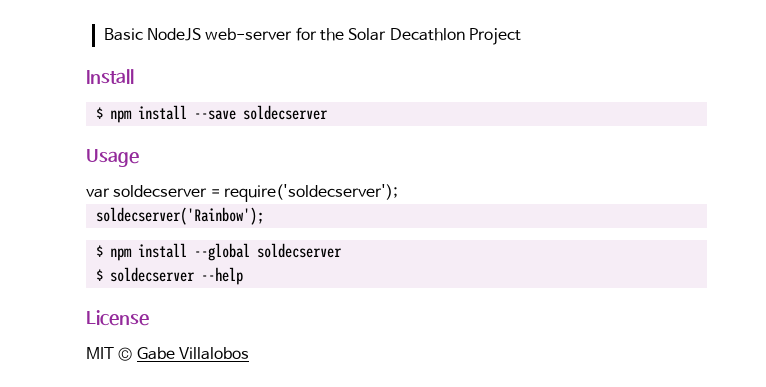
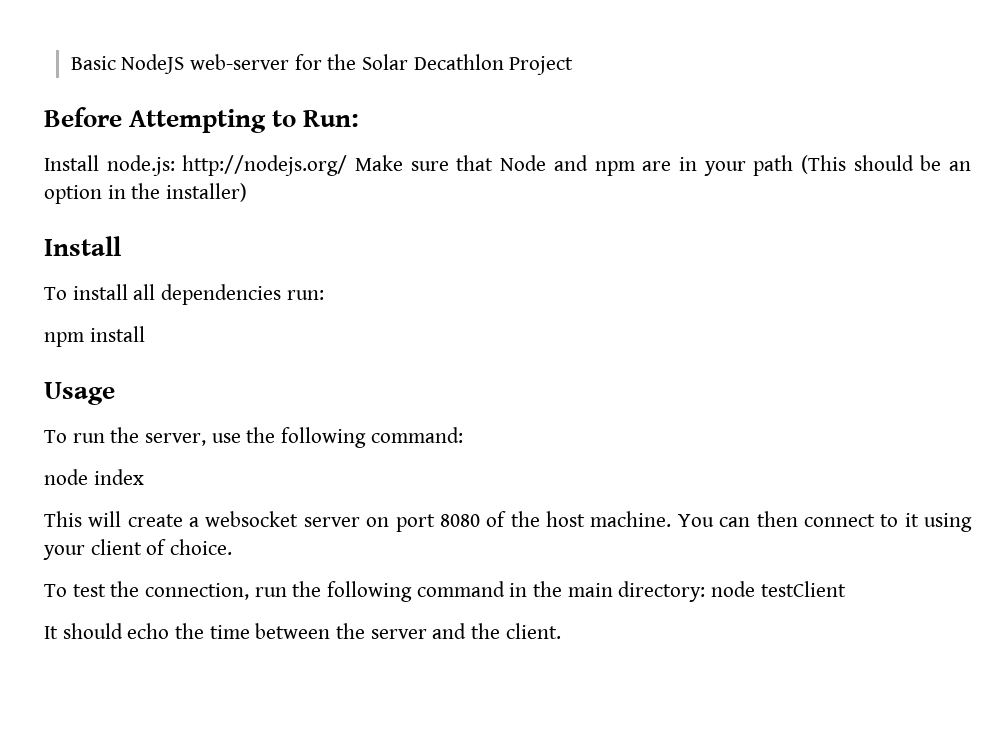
[86,69,134,84] [95,105,328,123] Install // $ npm install --save soldecserver -> [44,107,360,133] [44,155,971,176] [44,183,248,204] [44,236,121,256] [44,284,324,305] [44,326,145,347] Before Attempting to Run: // Install node.js: http://nodejs.org/ Make sure that Node and npm are in your path (This should be an option in the installer) // Install // To install all dependencies run: // npm install
[86,184,398,202] [95,207,264,225] [95,243,342,261] [95,267,243,285] [86,310,149,326] [86,347,249,361] var soldecserver = require('soldecserver'); // soldecserver('Rainbow'); // $ npm install --global soldecserver // $ soldecserver --help // License // MIT © Gabe Villalobos -> [44,427,463,448] [44,469,144,485] [44,511,972,532] [43,539,233,560] [44,581,846,602] [44,623,561,639] To run the server, use the following command: // node index // This will create a websocket server on port 8080 of the host machine. You can then connect to it using your client of choice. // To test the connection, run the following command in the main directory: node testClient // It should echo the time between the server and the client.

